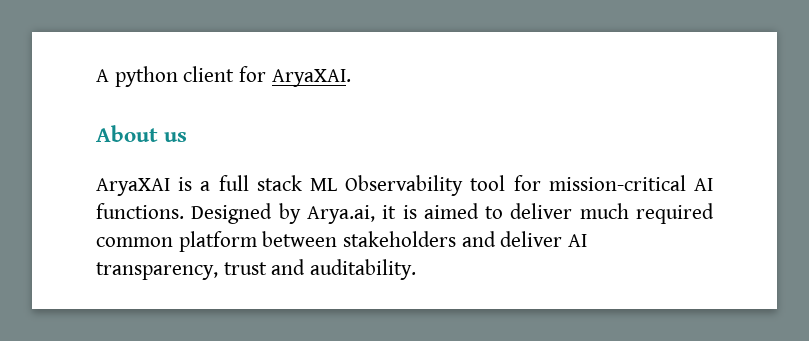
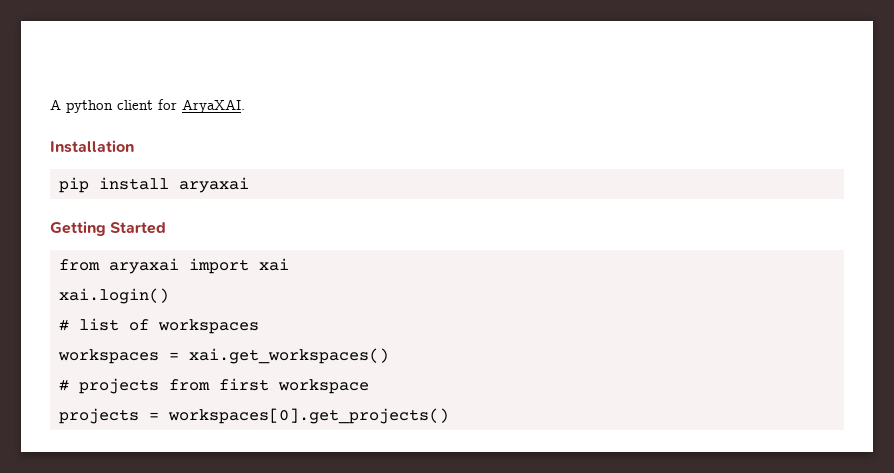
[96,125,188,142] [96,175,713,196] [96,203,714,224] [96,231,588,252] [96,259,417,280] About us // AryaXAI is a full stack ML Observability tool for mission-critical AI functions. Designed by Arya.ai, it is aimed to deliver much required common platform between stakeholders and deliver AI transparency, trust and auditability. -> [50,140,134,153] [58,177,249,193] [50,221,167,236] [58,258,289,274] [58,288,169,304] [58,318,259,334] [57,348,389,364] [58,378,369,394] [58,408,449,424] Installation // pip install aryaxai // Getting Started // from aryaxai import xai // xai.login() // # list of workspaces // workspaces = xai.get_workspaces() // # projects from first workspace // projects = workspaces[0].get_projects()

